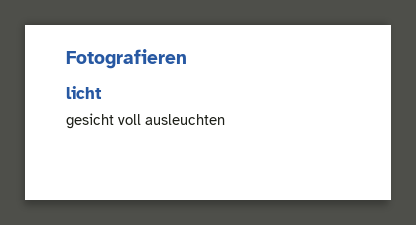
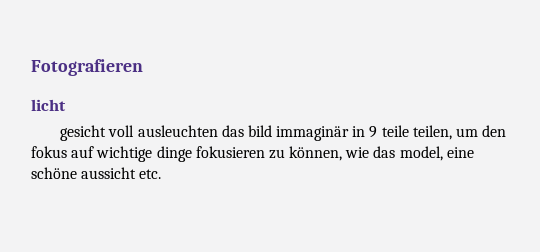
(225, 119) none -> [221,125,507,141] [31,146,474,162] [31,167,162,179] das bild immaginär in 9 teile teilen, um den fokus auf wichtige dinge fokusieren zu können, wie das model, eine schöne aussicht etc.

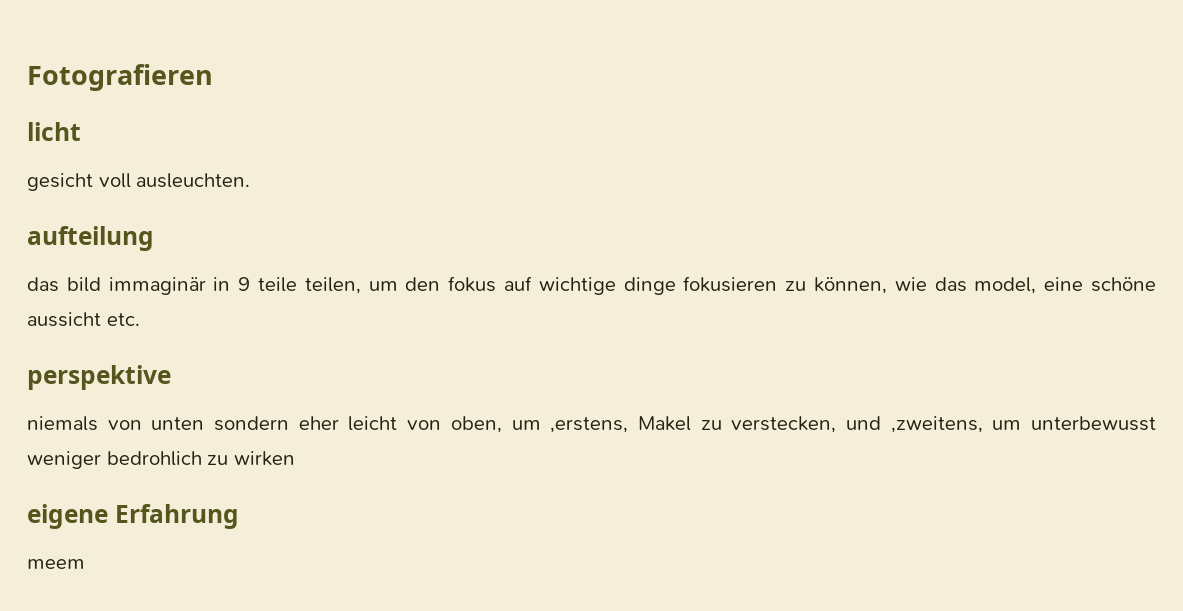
[137,125,218,137] ausleuchten -> [136,173,251,188] [27,226,154,251] ausleuchten. // aufteilung //
(162, 174) none -> [27,365,171,390] [27,416,1156,433] [27,451,295,469] [27,504,239,529] [27,559,85,569] // perspektive // niemals von unten sondern eher leicht von oben, um ,erstens, Makel zu verstecken, und ,zweitens, um unterbewusst weniger bedrohlich zu wirken // eigene Erfahrung // meem

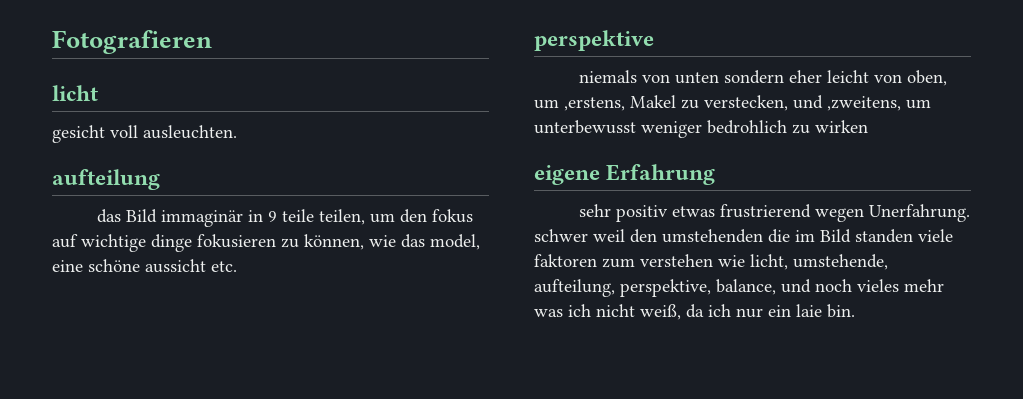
[66,277,101,292] bild -> [126,209,158,223] Bild
[27,559,85,569] meem -> [579,204,971,222] [534,229,953,243] [534,254,888,270] [534,279,944,297] [534,304,855,320] sehr positiv etwas frustrierend wegen Unerfahrung. schwer weil den umstehenden die im Bild standen viele faktoren zum verstehen wie licht, umstehende, aufteilung, perspektive, balance, und noch vieles mehr was ich nicht weiß, da ich nur ein laie bin.

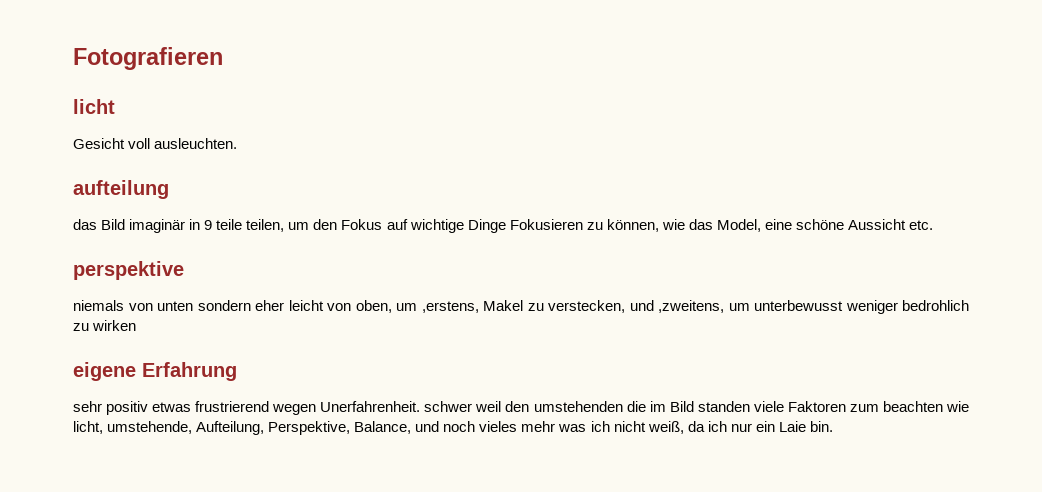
[52,125,105,143] gesicht -> [73,138,125,149] Gesicht
[161,210,244,227] immaginär -> [129,219,186,233] imaginär
[432,209,474,223] fokus -> [341,219,383,230] Fokus
[151,234,276,252] dinge fokusieren -> [467,219,583,233] Dinge Fokusieren
[430,234,480,250] model, -> [716,219,761,232] Model,
[145,259,206,273] aussicht -> [848,219,907,230] Aussicht
[869,204,971,222] Unerfahrung. -> [320,401,421,412] Unerfahrenheit.
[534,254,888,270] [534,279,776,297] faktoren zum verstehen wie licht, umstehende, aufteilung, perspektive, balance, -> [787,401,969,412] [73,421,412,435] Faktoren zum beachten wie licht, umstehende, Aufteilung, Perspektive, Balance,
[796,304,822,317] laie -> [778,421,806,432] Laie

